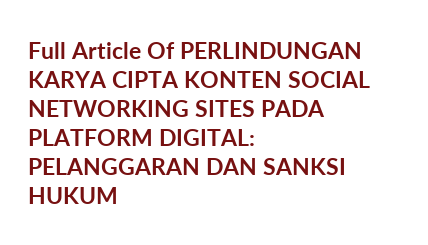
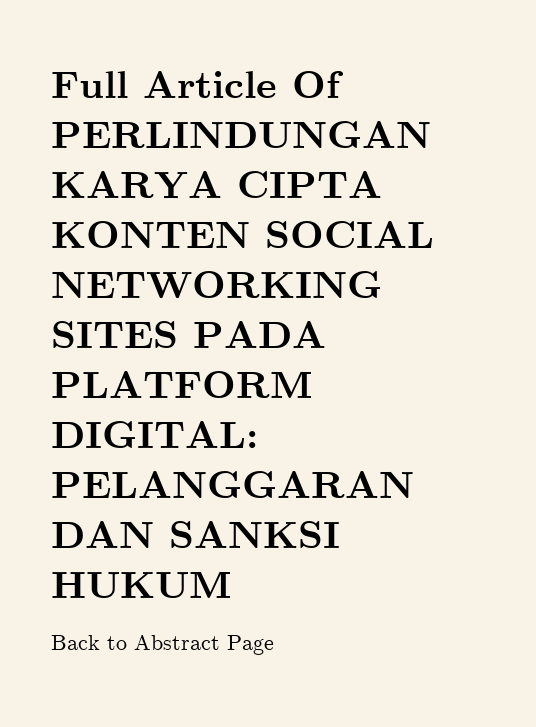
(118, 195) none -> [51,635,274,655] // Back to Abstract Page

